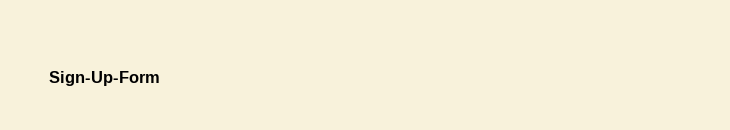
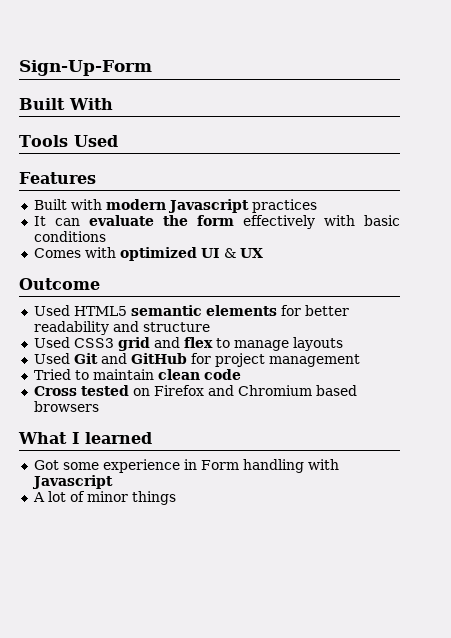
(160, 78) none -> [19,98,113,110] [19,135,118,147] [19,172,96,184] [33,199,317,213] [33,215,400,229] [33,231,106,242] [33,247,263,261] [19,278,100,290] [33,305,349,316] [33,321,210,335] [33,337,343,351] [33,353,360,367] [33,369,241,380] [33,385,357,396] [33,401,99,412] [18,432,152,444] [33,459,339,473] [31,475,113,489] [32,491,176,505] // Built With // Tools Used // Features // Built with modern Javascript practices // It can evaluate the form effectively with basic conditions // Comes with optimized UI & UX // Outcome // Used HTML5 semantic elements for better readability and structure // Used CSS3 grid and flex to manage layouts // Used Git and GitHub for project management // Tried to maintain clean code // Cross tested on Firefox and Chromium based browsers // What I learned // Got some experience in Form handling with Javascript // A lot of minor things

